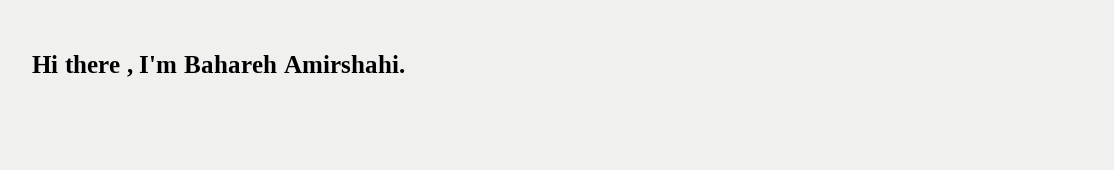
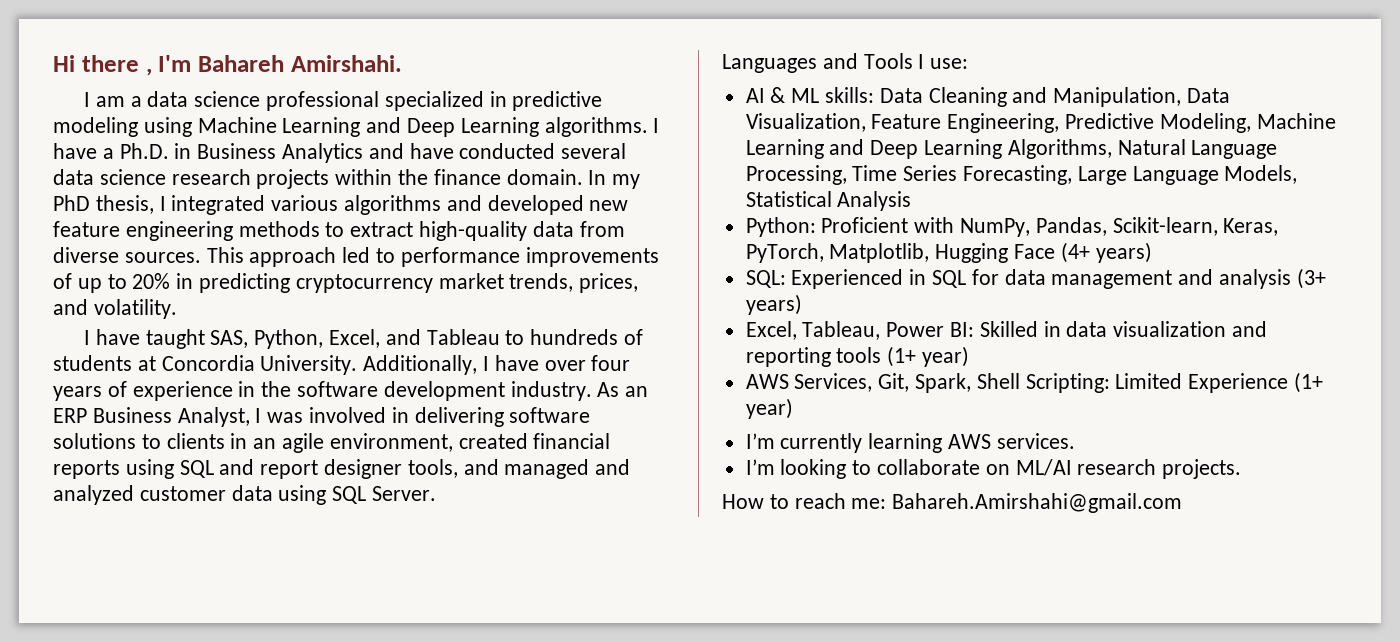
(405, 64) none -> [84,91,603,111] [53,117,660,137] [53,143,627,163] [53,169,641,189] [53,195,629,215] [53,221,625,241] [53,247,659,267] [53,273,639,293] [53,299,177,319] [84,329,644,349] [53,355,631,375] [53,381,649,401] [53,407,591,427] [53,433,611,453] [53,459,631,479] [53,485,437,505] [722,53,969,73] [745,87,1231,107] [745,113,1336,133] [745,139,1278,159] [745,165,1298,185] [745,191,912,211] [745,217,1279,237] [745,242,1152,263] [745,268,1326,289] [745,294,802,315] [745,321,1268,340] [745,346,970,367] [745,372,1324,393] [745,398,793,419] [745,433,1075,453] [745,459,1242,479] [722,493,1183,513] // I am a data science professional specialized in predictive modeling using Machine Learning and Deep Learning algorithms. I have a Ph.D. in Business Analytics and have conducted several data science research projects within the finance domain. In my PhD thesis, I integrated various algorithms and developed new feature engineering methods to extract high-quality data from diverse sources. This approach led to performance improvements of up to 20% in predicting cryptocurrency market trends, prices, and volatility. // I have taught SAS, Python, Excel, and Tableau to hundreds of students at Concordia University. Additionally, I have over four years of experience in the software development industry. As an ERP Business Analyst, I was involved in delivering software solutions to clients in an agile environment, created financial reports using SQL and report designer tools, and managed and analyzed customer data using SQL Server. // Languages and Tools I use: // AI & ML skills: Data Cleaning and Manipulation, Data Visualization, Feature Engineering, Predictive Modeling, Machine Learning and Deep Learning Algorithms, Natural Language Processing, Time Series Forecasting, Large Language Models, Statistical Analysis // Python: Proficient with NumPy, Pandas, Scikit-learn, Keras, PyTorch, Matplotlib, Hugging Face (4+ years) // SQL: Experienced in SQL for data management and analysis (3+ years) // Excel, Tableau, Power BI: Skilled in data visualization and reporting tools (1+ year) // AWS Services, Git, Spark, Shell Scripting: Limited Experience (1+ year) // I’m currently learning AWS services. // I’m looking to collaborate on ML/AI research projects. // How to reach me: Bahareh.Amirshahi@gmail.com

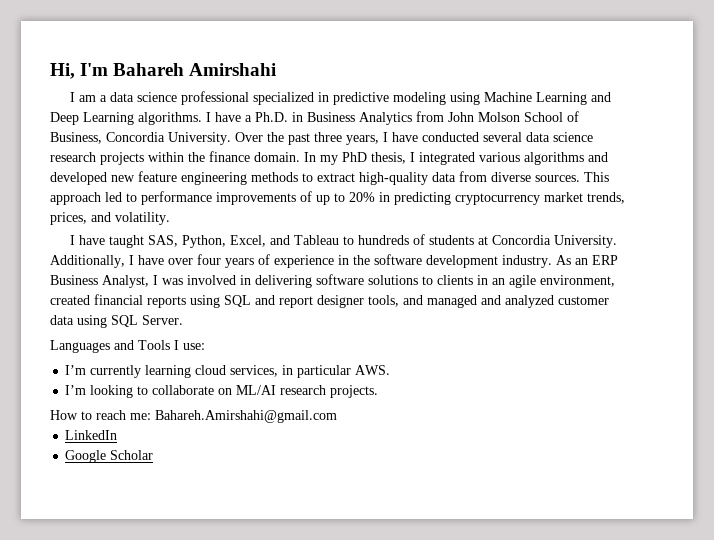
[53,55,152,76] Hi there , -> [50,63,75,79] Hi,
[290,55,402,72] Amirshahi. -> [189,63,277,76] Amirshahi
[368,143,404,159] and -> [416,111,579,122] [50,132,388,145] from John Molson School of Business, Concordia University. Over the past three years, I
[745,87,1231,107] [745,113,1336,133] [745,139,1278,159] [745,165,1298,185] [745,191,912,211] [745,217,1279,237] [745,242,1152,263] [745,268,1326,289] [745,294,802,315] [745,321,1268,340] [745,346,970,367] [745,372,1324,393] [745,398,793,419] [745,433,1075,453] AI & ML skills: Data Cleaning and Manipulation, Data Visualization, Feature Engineering, Predictive Modeling, Machine Learning and Deep Learning Algorithms, Natural Language Processing, Time Series Forecasting, Large Language Models, Statistical Analysis // Python: Proficient with NumPy, Pandas, Scikit-learn, Keras, PyTorch, Matplotlib, Hugging Face (4+ years) // SQL: Experienced in SQL for data management and analysis (3+ years) // Excel, Tableau, Power BI: Skilled in data visualization and reporting tools (1+ year) // AWS Services, Git, Spark, Shell Scripting: Limited Experience (1+ year) // I’m currently learning AWS services. -> [65,365,391,378] I’m currently learning cloud services, in particular AWS.
(1183, 503) none -> [65,430,118,440] [65,450,154,463] // LinkedIn // Google Scholar

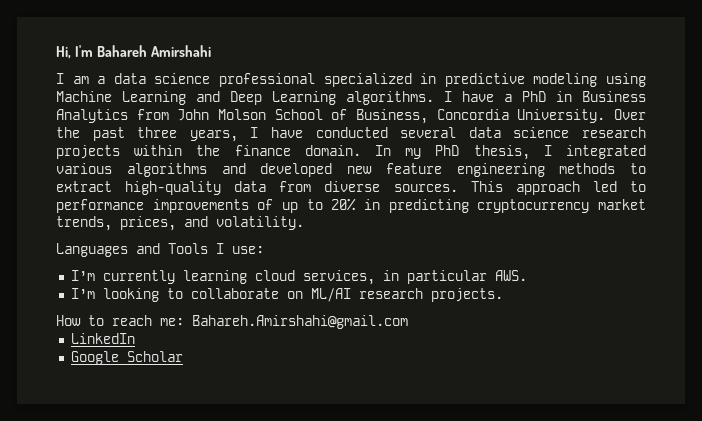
[255,112,288,122] Ph.D. -> [522,91,546,102] PhD
[69,234,617,248] [50,254,618,268] [50,274,615,288] [50,294,609,308] [50,315,183,328] // I have taught SAS, Python, Excel, and Tableau to hundreds of students at Concordia University. Additionally, I have over four years of experience in the software development industry. As an ERP Business Analyst, I was involved in delivering software solutions to clients in an agile environment, created financial reports using SQL and report designer tools, and managed and analyzed customer data using SQL Server. -> (304, 223) none

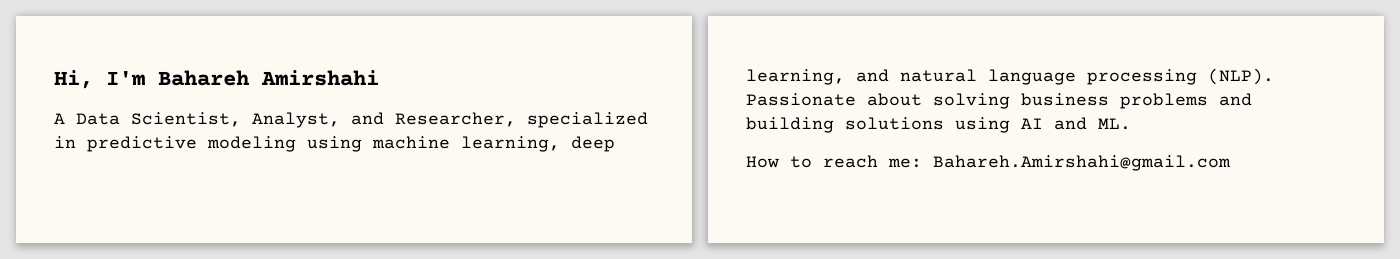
[56,73,315,87] I am a data science professional -> [54,112,516,128] A Data Scientist, Analyst, and Researcher,
[56,91,646,105] [56,109,646,124] [56,127,647,142] [56,145,646,160] [56,163,646,177] [56,181,646,195] [56,198,646,213] [56,216,304,231] [56,243,264,257] [70,270,527,285] [70,288,503,302] Machine Learning and Deep Learning algorithms. I have a PhD in Business Analytics from John Molson School of Business, Concordia University. Over the past three years, I have conducted several data science research projects within the finance domain. In my PhD thesis, I integrated various algorithms and developed new feature engineering methods to extract high-quality data from diverse sources. This approach led to performance improvements of up to 20% in predicting cryptocurrency market trends, prices, and volatility. // Languages and Tools I use: // I’m currently learning cloud services, in particular AWS. // I’m looking to collaborate on ML/AI research projects. -> [372,136,615,152] [746,68,1274,85] [746,93,1252,109] [746,117,1131,133] machine learning, deep learning, and natural language processing (NLP). Passionate about solving business problems and building solutions using AI and ML.
[70,333,135,344] [70,351,183,365] // LinkedIn // Google Scholar -> (1231, 163) none

